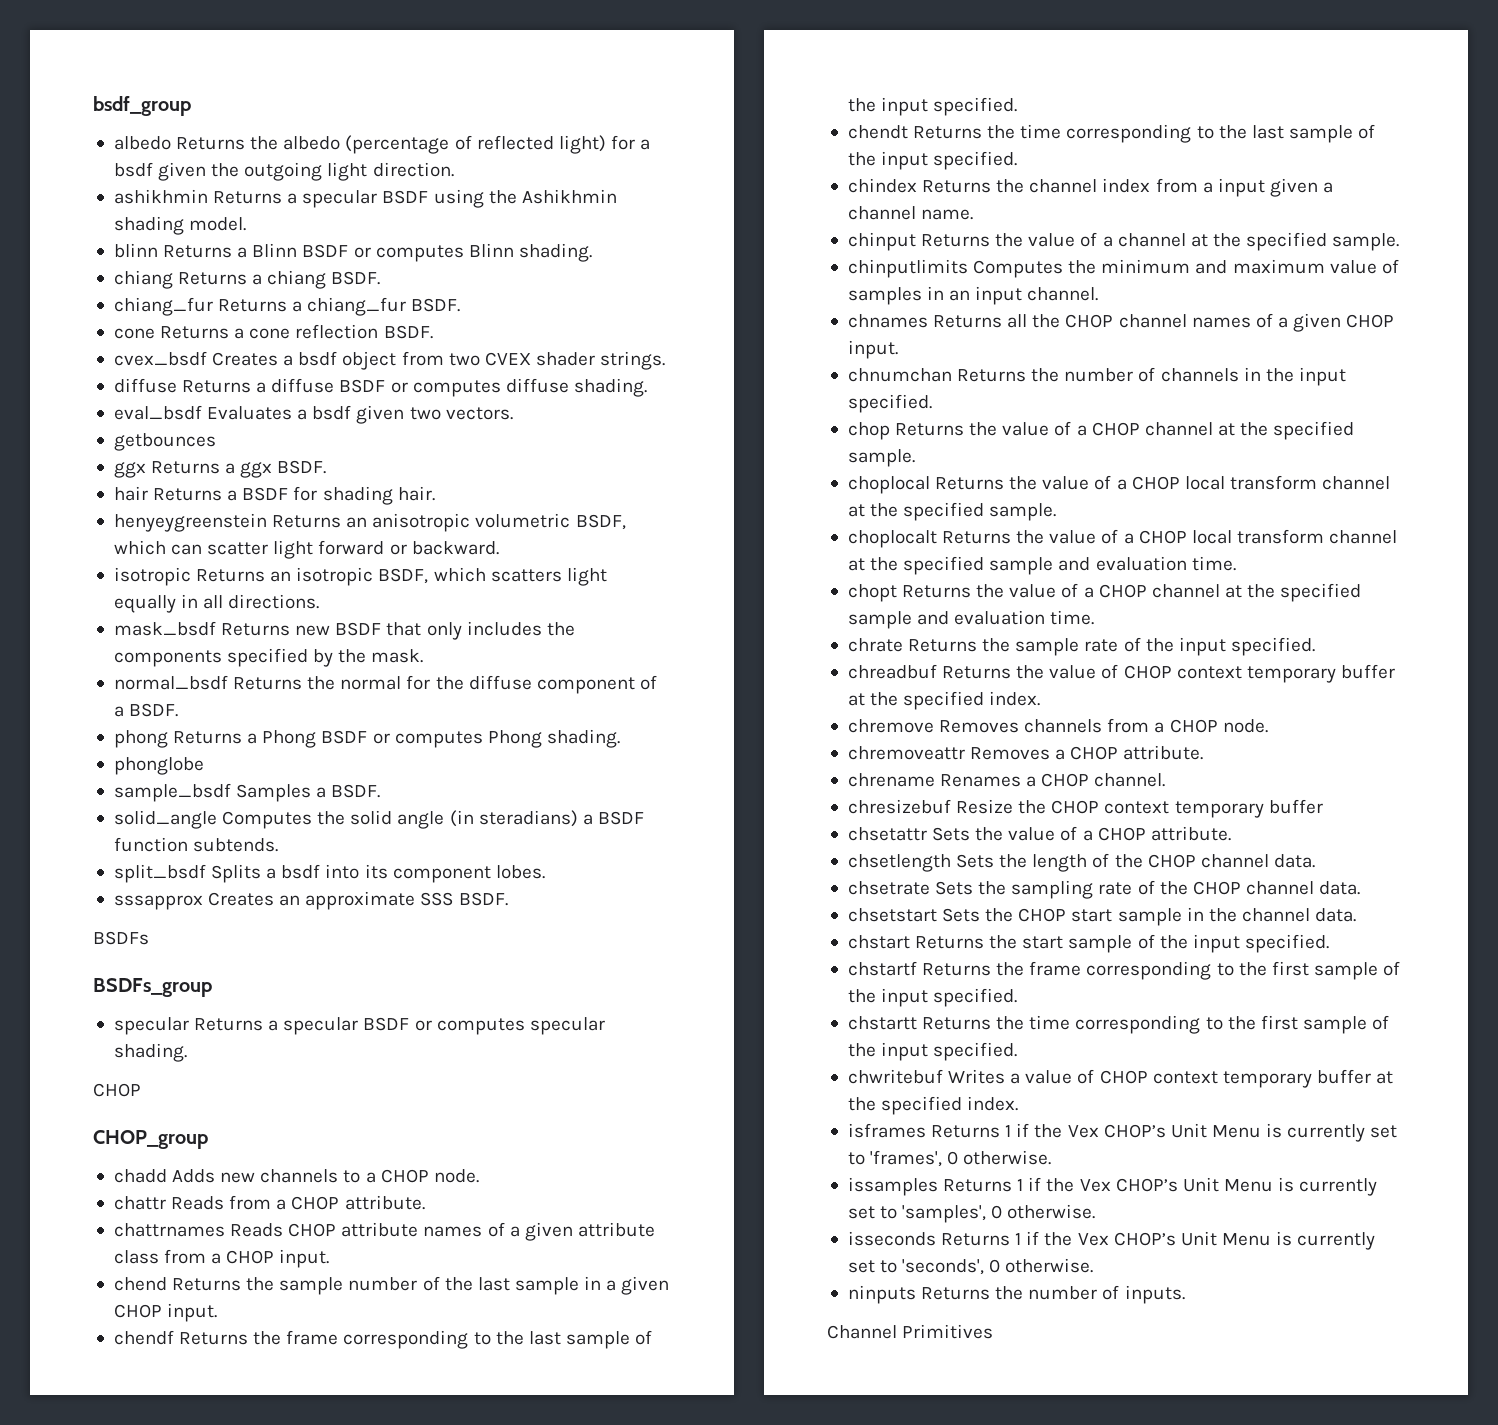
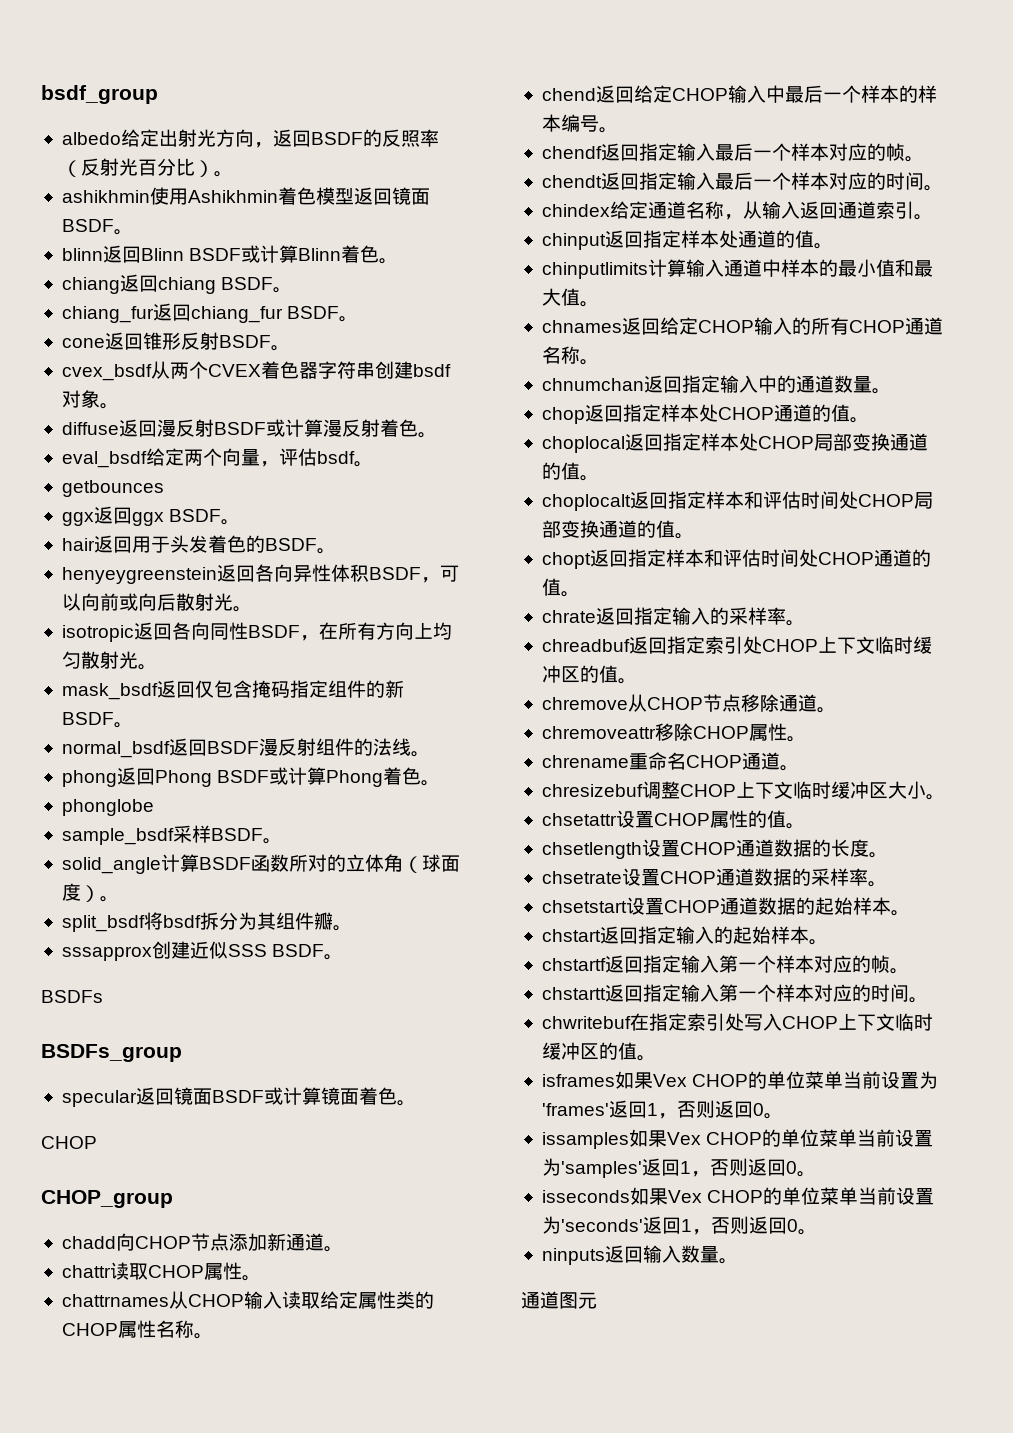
[176,135,651,154] [113,162,454,181] [113,189,617,208] [113,216,247,235] [113,243,592,262] [113,270,381,289] [113,297,461,316] [113,324,433,339] [113,351,666,370] [113,378,647,397] [113,405,513,424] [113,433,216,451] [113,460,327,478] [113,486,435,505] [113,513,626,532] [113,540,499,559] [113,567,607,586] [113,594,320,613] [113,621,575,640] [113,648,424,667] [113,675,657,694] [113,703,179,717] [113,729,620,748] [113,757,204,775] [113,783,381,802] [113,810,644,829] [113,837,279,852] [113,864,545,883] [113,891,508,910] [93,931,149,945] [93,978,212,997] [113,1017,605,1035] [113,1043,187,1062] [93,1083,141,1097] [93,1130,208,1149] [113,1169,479,1183] [113,1195,425,1210] [113,1222,655,1241] [113,1249,330,1268] [113,1276,670,1295] [113,1303,218,1322] [113,1330,653,1349] [847,97,1018,116] [847,124,1376,143] [847,151,1018,170] [847,178,1334,197] [847,206,974,220] [847,232,1400,251] [847,259,1399,278] [847,286,1099,305] [847,313,1395,332] [847,340,898,359] [847,367,1346,386] [847,394,932,413] [847,421,1355,440] [847,449,915,467] [847,475,1391,494] [847,502,1057,521] [847,529,1398,548] [847,556,1236,575] [847,583,1362,602] [847,610,1095,629] [847,637,1315,656] [847,664,1395,683] [847,691,1041,710] [847,718,1268,733] [847,745,1204,760] [847,773,1166,787] [847,799,1323,818] [847,826,1231,841] [847,853,1315,872] [847,880,1361,899] [847,907,1357,926] [847,934,1329,953] [847,961,1401,980] [847,988,1018,1007] [847,1015,1390,1034] [847,1042,1018,1061] [847,1069,1394,1088] [847,1096,1019,1115] [847,1123,1398,1142] [847,1150,1052,1167] [847,1177,1378,1196] [847,1204,1096,1223] [847,1231,1376,1250] [847,1258,1094,1275] [847,1285,1185,1304] [827,1324,994,1339] Returns the albedo (percentage of reflected light) for a bsdf given the outgoing light direction. // ashikhmin Returns a specular BSDF using the Ashikhmin shading model. // blinn Returns a Blinn BSDF or computes Blinn shading. // chiang Returns a chiang BSDF. // chiang_fur Returns a chiang_fur BSDF. // cone Returns a cone reflection BSDF. // cvex_bsdf Creates a bsdf object from two CVEX shader strings. // diffuse Returns a diffuse BSDF or computes diffuse shading. // eval_bsdf Evaluates a bsdf given two vectors. // getbounces // ggx Returns a ggx BSDF. // hair Returns a BSDF for shading hair. // henyeygreenstein Returns an anisotropic volumetric BSDF, which can scatter light forward or backward. // isotropic Returns an isotropic BSDF, which scatters light equally in all directions. // mask_bsdf Returns new BSDF that only includes the components specified by the mask. // normal_bsdf Returns the normal for the diffuse component of a BSDF. // phong Returns a Phong BSDF or computes Phong shading. // phonglobe // sample_bsdf Samples a BSDF. // solid_angle Computes the solid angle (in steradians) a BSDF function subtends. // split_bsdf Splits a bsdf into its component lobes. // sssapprox Creates an approximate SSS BSDF. // BSDFs // BSDFs_group // specular Returns a specular BSDF or computes specular shading. // CHOP // CHOP_group // chadd Adds new channels to a CHOP node. // chattr Reads from a CHOP attribute. // chattrnames Reads CHOP attribute names of a given attribute class from a CHOP input. // chend Returns the sample number of the last sample in a given CHOP input. // chendf Returns the frame corresponding to the last sample of the input specified. // chendt Returns the time corresponding to the last sample of the input specified. // chindex Returns the channel index from a input given a channel name. // chinput Returns the value of a channel at the specified sample. // chinputlimits Computes the minimum and maximum value of samples in an input channel. // chnames Returns all the CHOP channel names of a given CHOP input. // chnumchan Returns the number of channels in the input specified. // chop Returns the value of a CHOP channel at the specified sample. // choplocal Returns the value of a CHOP local transform channel at the specified sample. // choplocalt Returns the value of a CHOP local transform channel at the specified sample and evaluation time. // chopt Returns the value of a CHOP channel at the specified sample and evaluation time. // chrate Returns the sample rate of the input specified. // chreadbuf Returns the value of CHOP context temporary buffer at the specified index. // chremove Removes channels from a CHOP node. // chremoveattr Removes a CHOP attribute. // chrename Renames a CHOP channel. // chresizebuf Resize the CHOP context temporary buffer // chsetattr Sets the value of a CHOP attribute. // chsetlength Sets the length of the CHOP channel data. // chsetrate Sets the sampling rate of the CHOP channel data. // chsetstart Sets the CHOP start sample in the channel data. // chstart Returns the start sample of the input specified. // chstartf Returns the frame corresponding to the first sample of the input specified. // chstartt Returns the time corresponding to the first sample of the input specified. // chwritebuf Writes a value of CHOP context temporary buffer at the specified index. // isframes Returns 1 if the Vex CHOP’s Unit Menu is currently set to 'frames', 0 otherwise. // issamples Returns 1 if the Vex CHOP’s Unit Menu is currently set to 'samples', 0 otherwise. // isseconds Returns 1 if the Vex CHOP’s Unit Menu is currently set to 'seconds', 0 otherwise. // ninputs Returns the number of inputs. // Channel Primitives -> [120,129,439,148] [61,158,233,177] [61,187,430,205] [61,219,133,235] [61,245,399,264] [61,274,293,294] [61,303,359,323] [61,332,290,351] [61,361,451,381] [61,390,119,409] [61,419,437,438] [61,448,373,468] [61,480,164,497] [61,506,241,526] [61,535,336,554] [61,564,459,584] [61,593,252,612] [61,622,452,642] [61,651,157,670] [61,680,404,700] [61,712,133,728] [61,738,430,758] [61,767,441,787] [61,799,154,816] [61,825,282,845] [61,854,460,874] [61,883,119,902] [61,912,352,932] [61,941,344,961] [41,990,103,1003] [41,1044,182,1062] [61,1087,416,1107] [41,1136,97,1149] [41,1190,173,1208] [61,1233,343,1252] [61,1262,261,1281] [61,1291,434,1309] [61,1320,213,1339] [541,85,937,103] [541,114,618,133] [541,143,924,162] [541,172,943,191] [541,201,933,220] [541,230,833,250] [541,259,933,279] [541,288,599,307] [541,317,943,335] [541,346,599,365] [541,375,891,394] [541,404,869,424] [541,433,928,453] [541,462,599,481] [541,491,933,511] [541,520,694,539] [541,549,931,569] [541,578,580,597] [541,607,805,626] [541,636,932,654] [541,665,637,684] [541,694,836,713] [541,723,806,742] [541,752,799,771] [541,781,945,800] [541,810,805,829] [541,839,888,859] [541,868,887,887] [541,897,910,916] [541,926,828,945] [541,955,909,974] [541,984,928,1003] [541,1013,933,1031] [541,1042,656,1061] [541,1071,939,1089] [541,1100,783,1119] [541,1129,934,1149] [541,1158,816,1178] [541,1187,935,1205] [541,1216,817,1235] [541,1245,738,1265] [521,1291,597,1309] 给定出射光方向，返回BSDF的反照率（反射光百分比）。 // ashikhmin使用Ashikhmin着色模型返回镜面BSDF。 // blinn返回Blinn BSDF或计算Blinn着色。 // chiang返回chiang BSDF。 // chiang_fur返回chiang_fur BSDF。 // cone返回锥形反射BSDF。 // cvex_bsdf从两个CVEX着色器字符串创建bsdf对象。 // diffuse返回漫反射BSDF或计算漫反射着色。 // eval_bsdf给定两个向量，评估bsdf。 // getbounces // ggx返回ggx BSDF。 // hair返回用于头发着色的BSDF。 // henyeygreenstein返回各向异性体积BSDF，可以向前或向后散射光。 // isotropic返回各向同性BSDF，在所有方向上均匀散射光。 // mask_bsdf返回仅包含掩码指定组件的新BSDF。 // normal_bsdf返回BSDF漫反射组件的法线。 // phong返回Phong BSDF或计算Phong着色。 // phonglobe // sample_bsdf采样BSDF。 // solid_angle计算BSDF函数所对的立体角（球面度）。 // split_bsdf将bsdf拆分为其组件瓣。 // sssapprox创建近似SSS BSDF。 // BSDFs // BSDFs_group // specular返回镜面BSDF或计算镜面着色。 // CHOP // CHOP_group // chadd向CHOP节点添加新通道。 // chattr读取CHOP属性。 // chattrnames从CHOP输入读取给定属性类的CHOP属性名称。 // chend返回给定CHOP输入中最后一个样本的样本编号。 // chendf返回指定输入最后一个样本对应的帧。 // chendt返回指定输入最后一个样本对应的时间。 // chindex给定通道名称，从输入返回通道索引。 // chinput返回指定样本处通道的值。 // chinputlimits计算输入通道中样本的最小值和最大值。 // chnames返回给定CHOP输入的所有CHOP通道名称。 // chnumchan返回指定输入中的通道数量。 // chop返回指定样本处CHOP通道的值。 // choplocal返回指定样本处CHOP局部变换通道的值。 // choplocalt返回指定样本和评估时间处CHOP局部变换通道的值。 // chopt返回指定样本和评估时间处CHOP通道的值。 // chrate返回指定输入的采样率。 // chreadbuf返回指定索引处CHOP上下文临时缓冲区的值。 // chremove从CHOP节点移除通道。 // chremoveattr移除CHOP属性。 // chrename重命名CHOP通道。 // chresizebuf调整CHOP上下文临时缓冲区大小。 // chsetattr设置CHOP属性的值。 // chsetlength设置CHOP通道数据的长度。 // chsetrate设置CHOP通道数据的采样率。 // chsetstart设置CHOP通道数据的起始样本。 // chstart返回指定输入的起始样本。 // chstartf返回指定输入第一个样本对应的帧。 // chstartt返回指定输入第一个样本对应的时间。 // chwritebuf在指定索引处写入CHOP上下文临时缓冲区的值。 // isframes如果Vex CHOP的单位菜单当前设置为'frames'返回1，否则返回0。 // issamples如果Vex CHOP的单位菜单当前设置为'samples'返回1，否则返回0。 // isseconds如果Vex CHOP的单位菜单当前设置为'seconds'返回1，否则返回0。 // ninputs返回输入数量。 // 通道图元

